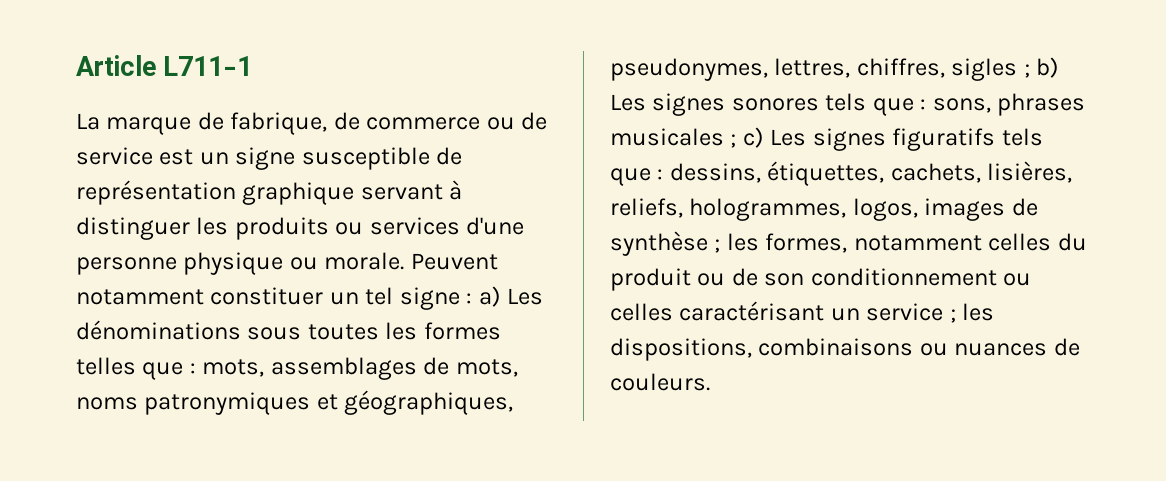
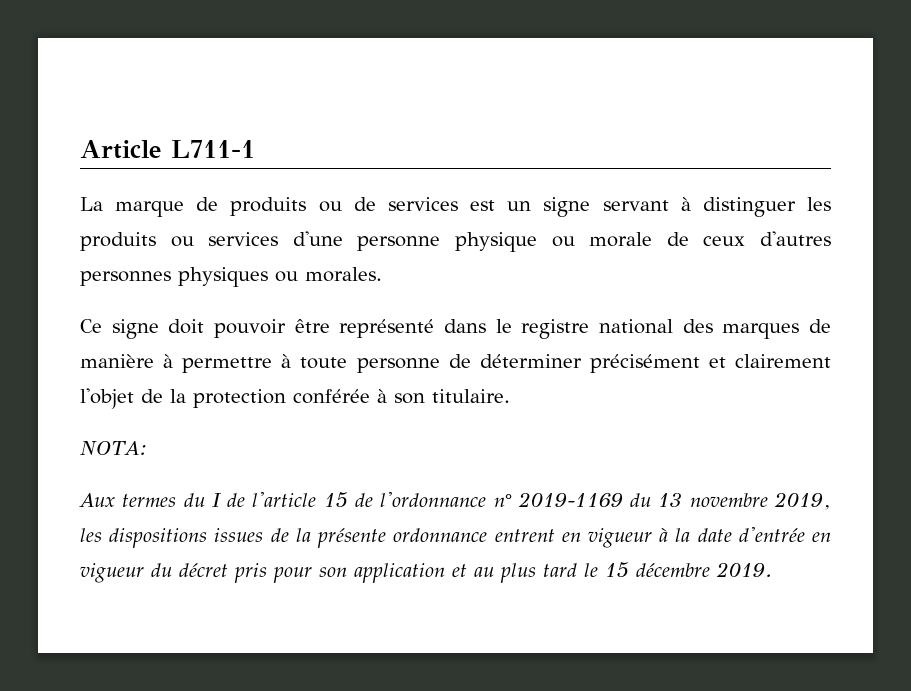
[230,112,548,135] [76,147,153,165] fabrique, de commerce ou de service -> [230,197,458,216] produits ou de services
[301,147,463,170] [76,180,355,205] susceptible de représentation graphique -> (591, 207) none
[324,252,498,270] [76,286,544,310] [76,320,501,340] [76,357,518,380] [76,390,514,415] [610,57,1060,81] [610,93,1086,116] [610,127,1043,151] [610,161,1073,186] [610,198,1038,221] [610,231,1087,256] [610,268,1032,291] [610,301,995,323] [610,338,1080,361] [610,373,710,391] morale. Peuvent notamment constituer un tel signe : a) Les dénominations sous toutes les formes telles que : mots, assemblages de mots, noms patronymiques et géographiques, pseudonymes, lettres, chiffres, sigles ; b) Les signes sonores tels que : sons, phrases musicales ; c) Les signes figuratifs tels que : dessins, étiquettes, cachets, lisières, reliefs, hologrammes, logos, images de synthèse ; les formes, notamment celles du produit ou de son conditionnement ou celles caractérisant un service ; les dispositions, combinaisons ou nuances de couleurs. -> [589,231,832,247] [80,267,382,287] [80,319,831,339] [80,354,832,373] [80,388,510,409] [80,441,147,455] [79,492,832,510] [80,527,831,548] [80,562,772,583] morale de ceux d'autres personnes physiques ou morales. // Ce signe doit pouvoir être représenté dans le registre national des marques de manière à permettre à toute personne de déterminer précisément et clairement l'objet de la protection conférée à son titulaire. // NOTA: // Aux termes du I de l'article 15 de l'ordonnance n° 2019-1169 du 13 novembre 2019, les dispositions issues de la présente ordonnance entrent en vigueur à la date d'entrée en vigueur du décret pris pour son application et au plus tard le 15 décembre 2019.

